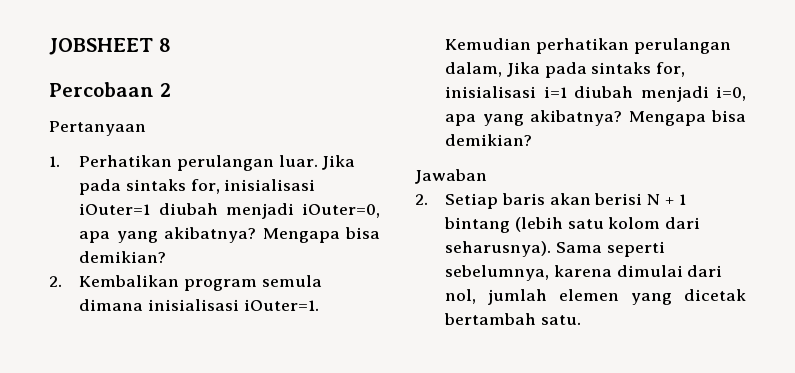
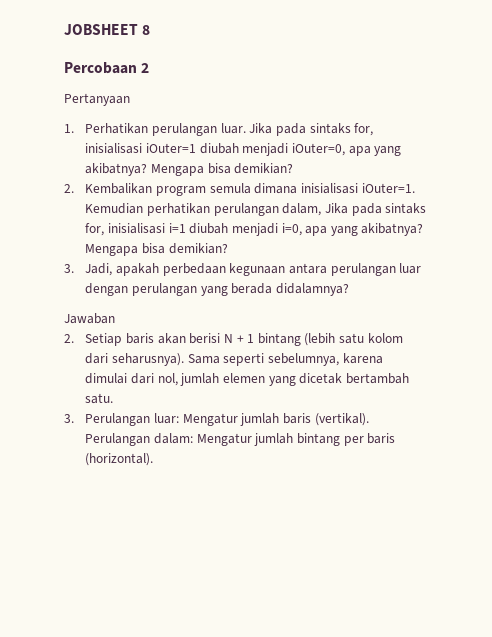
(533, 140) none -> [64,263,422,276] [85,283,349,296] // 3. Jadi, apakah perbedaan kegunaan antara perulangan luar dengan perulangan yang berada didalamnya?
(582, 320) none -> [64,413,369,426] [85,433,396,446] [85,453,154,466] // 3. Perulangan luar: Mengatur jumlah baris (vertikal). Perulangan dalam: Mengatur jumlah bintang per baris (horizontal).

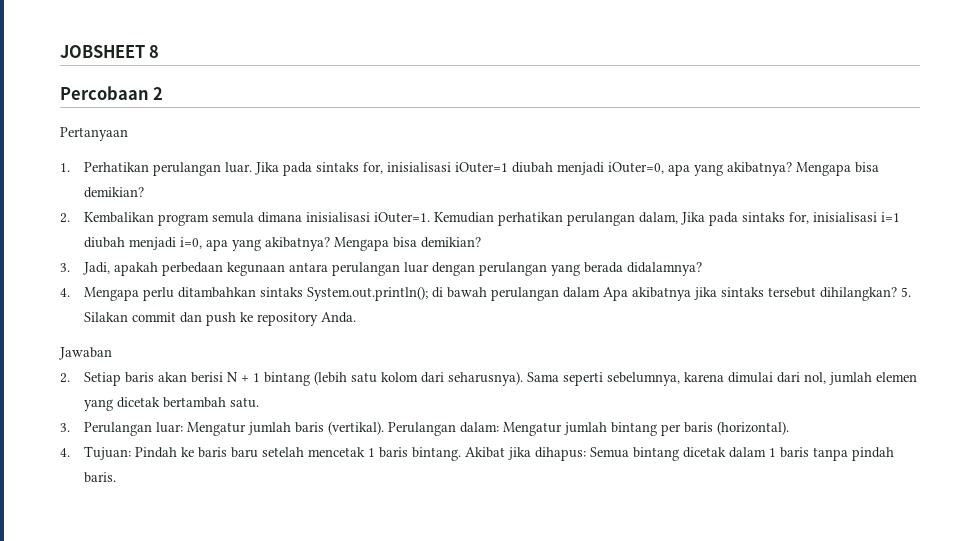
(349, 289) none -> [60,286,911,301] [83,312,356,326] // 4. Mengapa perlu ditambahkan sintaks System.out.println(); di bawah perulangan dalam Apa akibatnya jika sintaks tersebut dihilangkan? 5. Silakan commit dan push ke repository Anda.
(154, 459) none -> [60,446,894,461] [83,472,116,483] // 4. Tujuan: Pindah ke baris baru setelah mencetak 1 baris bintang. Akibat jika dihapus: Semua bintang dicetak dalam 1 baris tanpa pindah baris.

